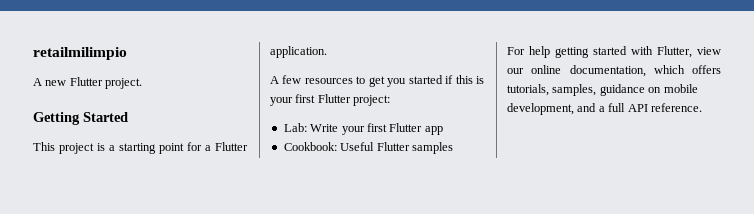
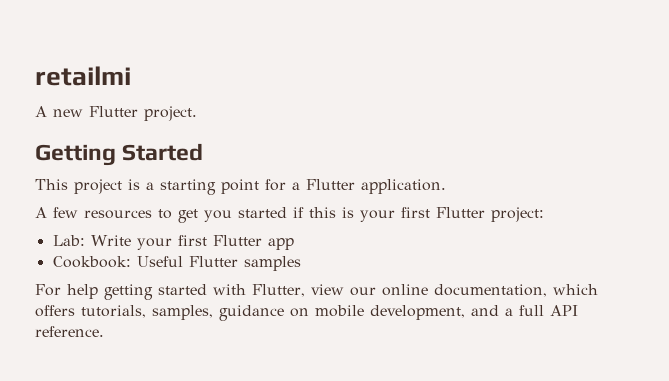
[33,47,127,60] retailmilimpio -> [35,66,131,86] retailmi

